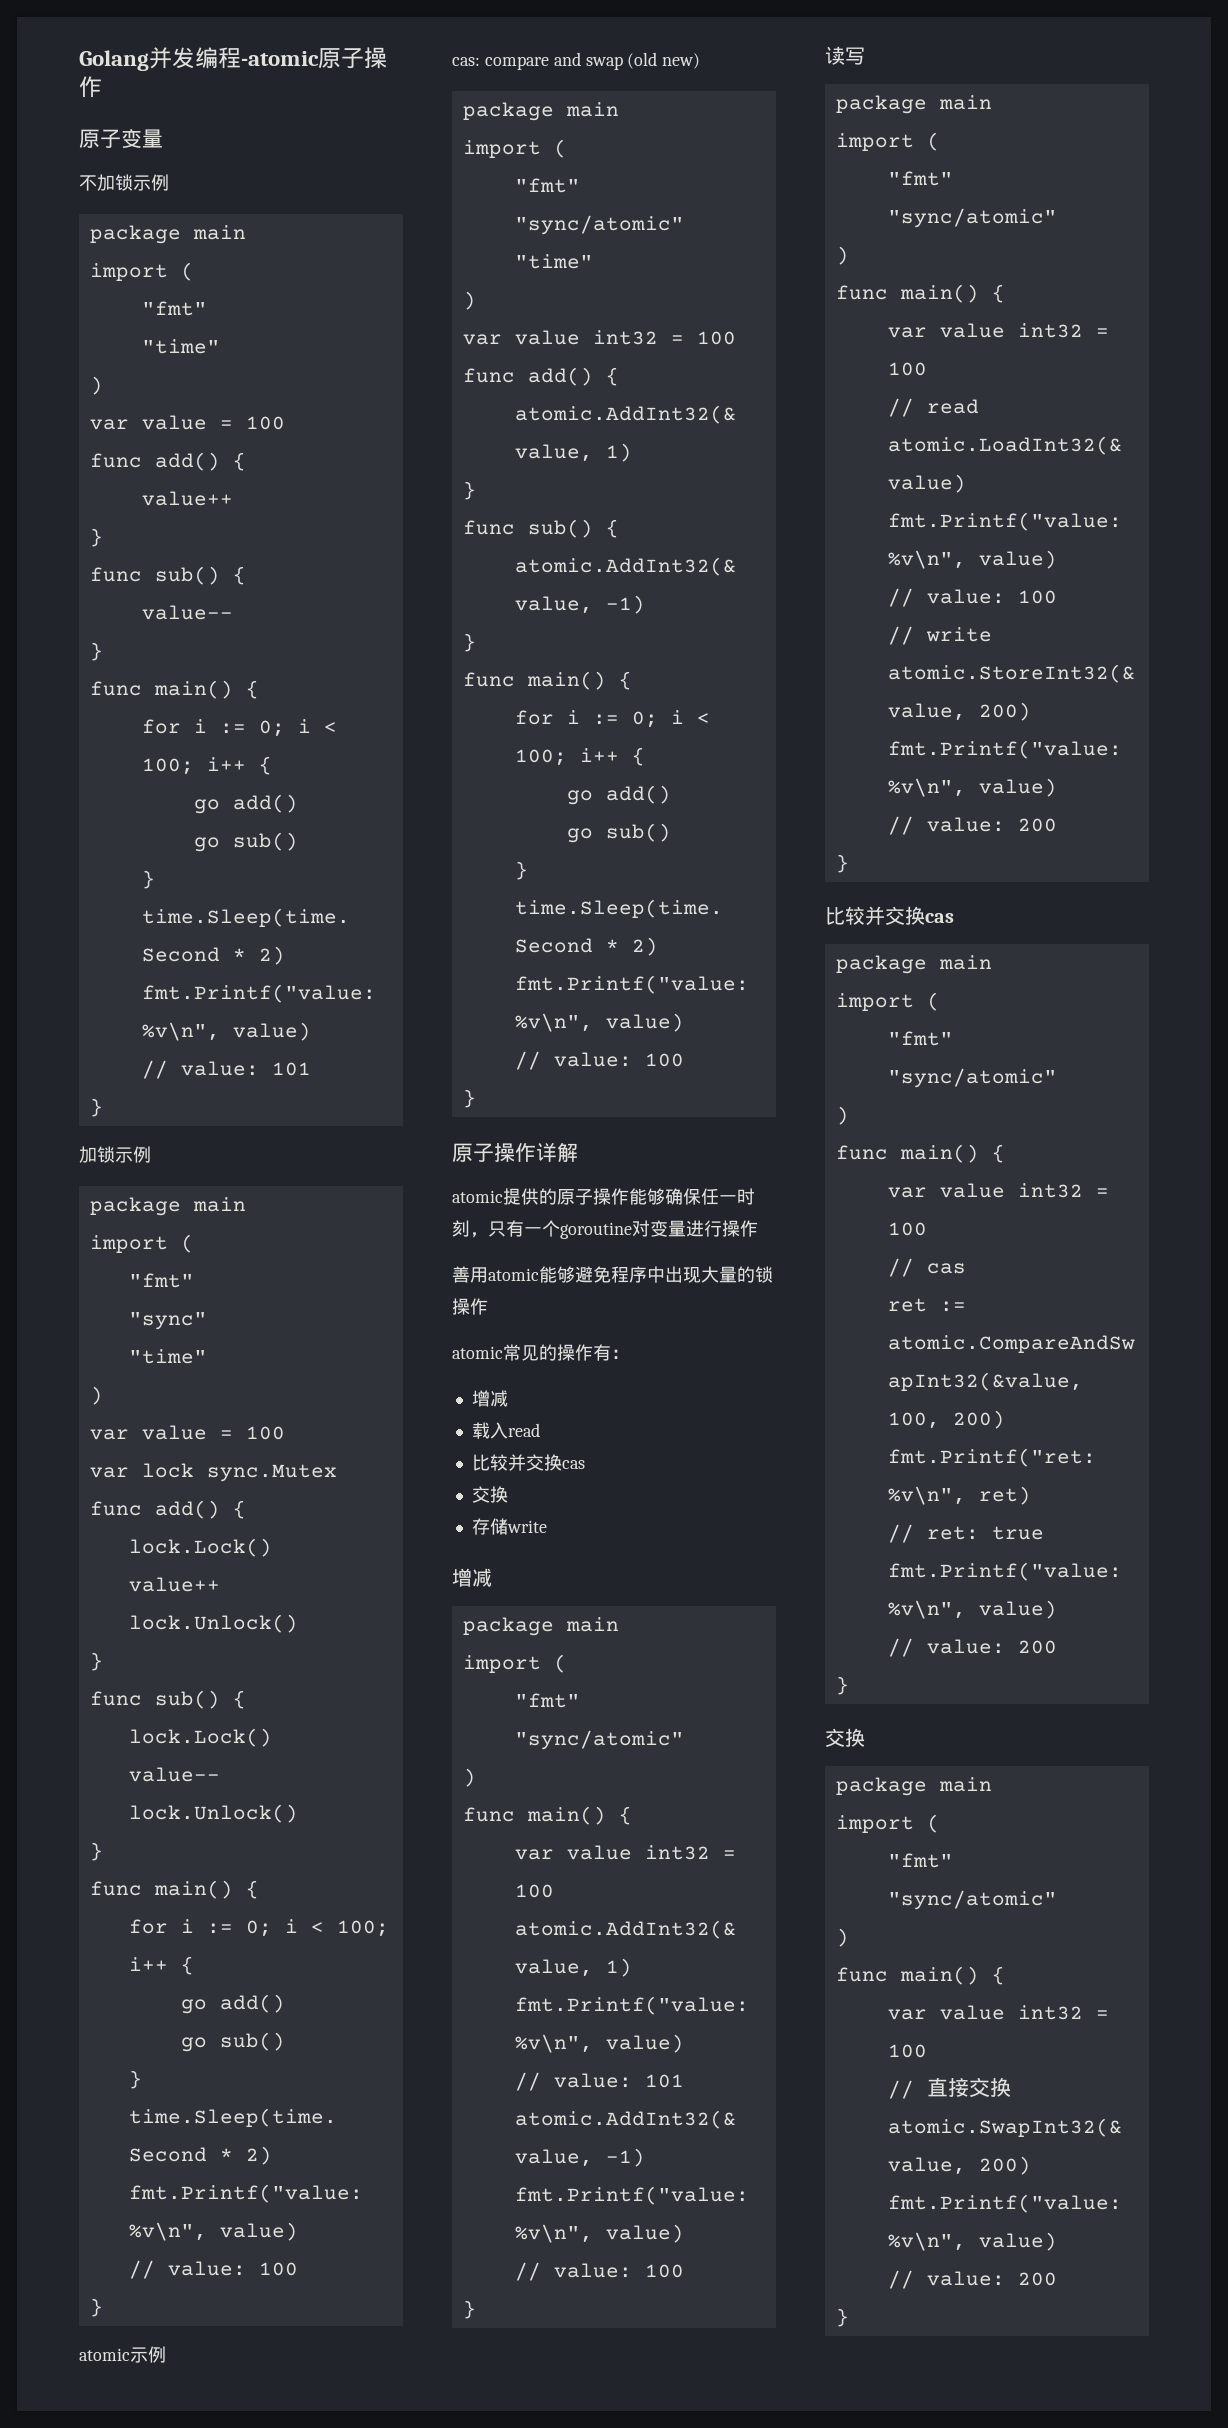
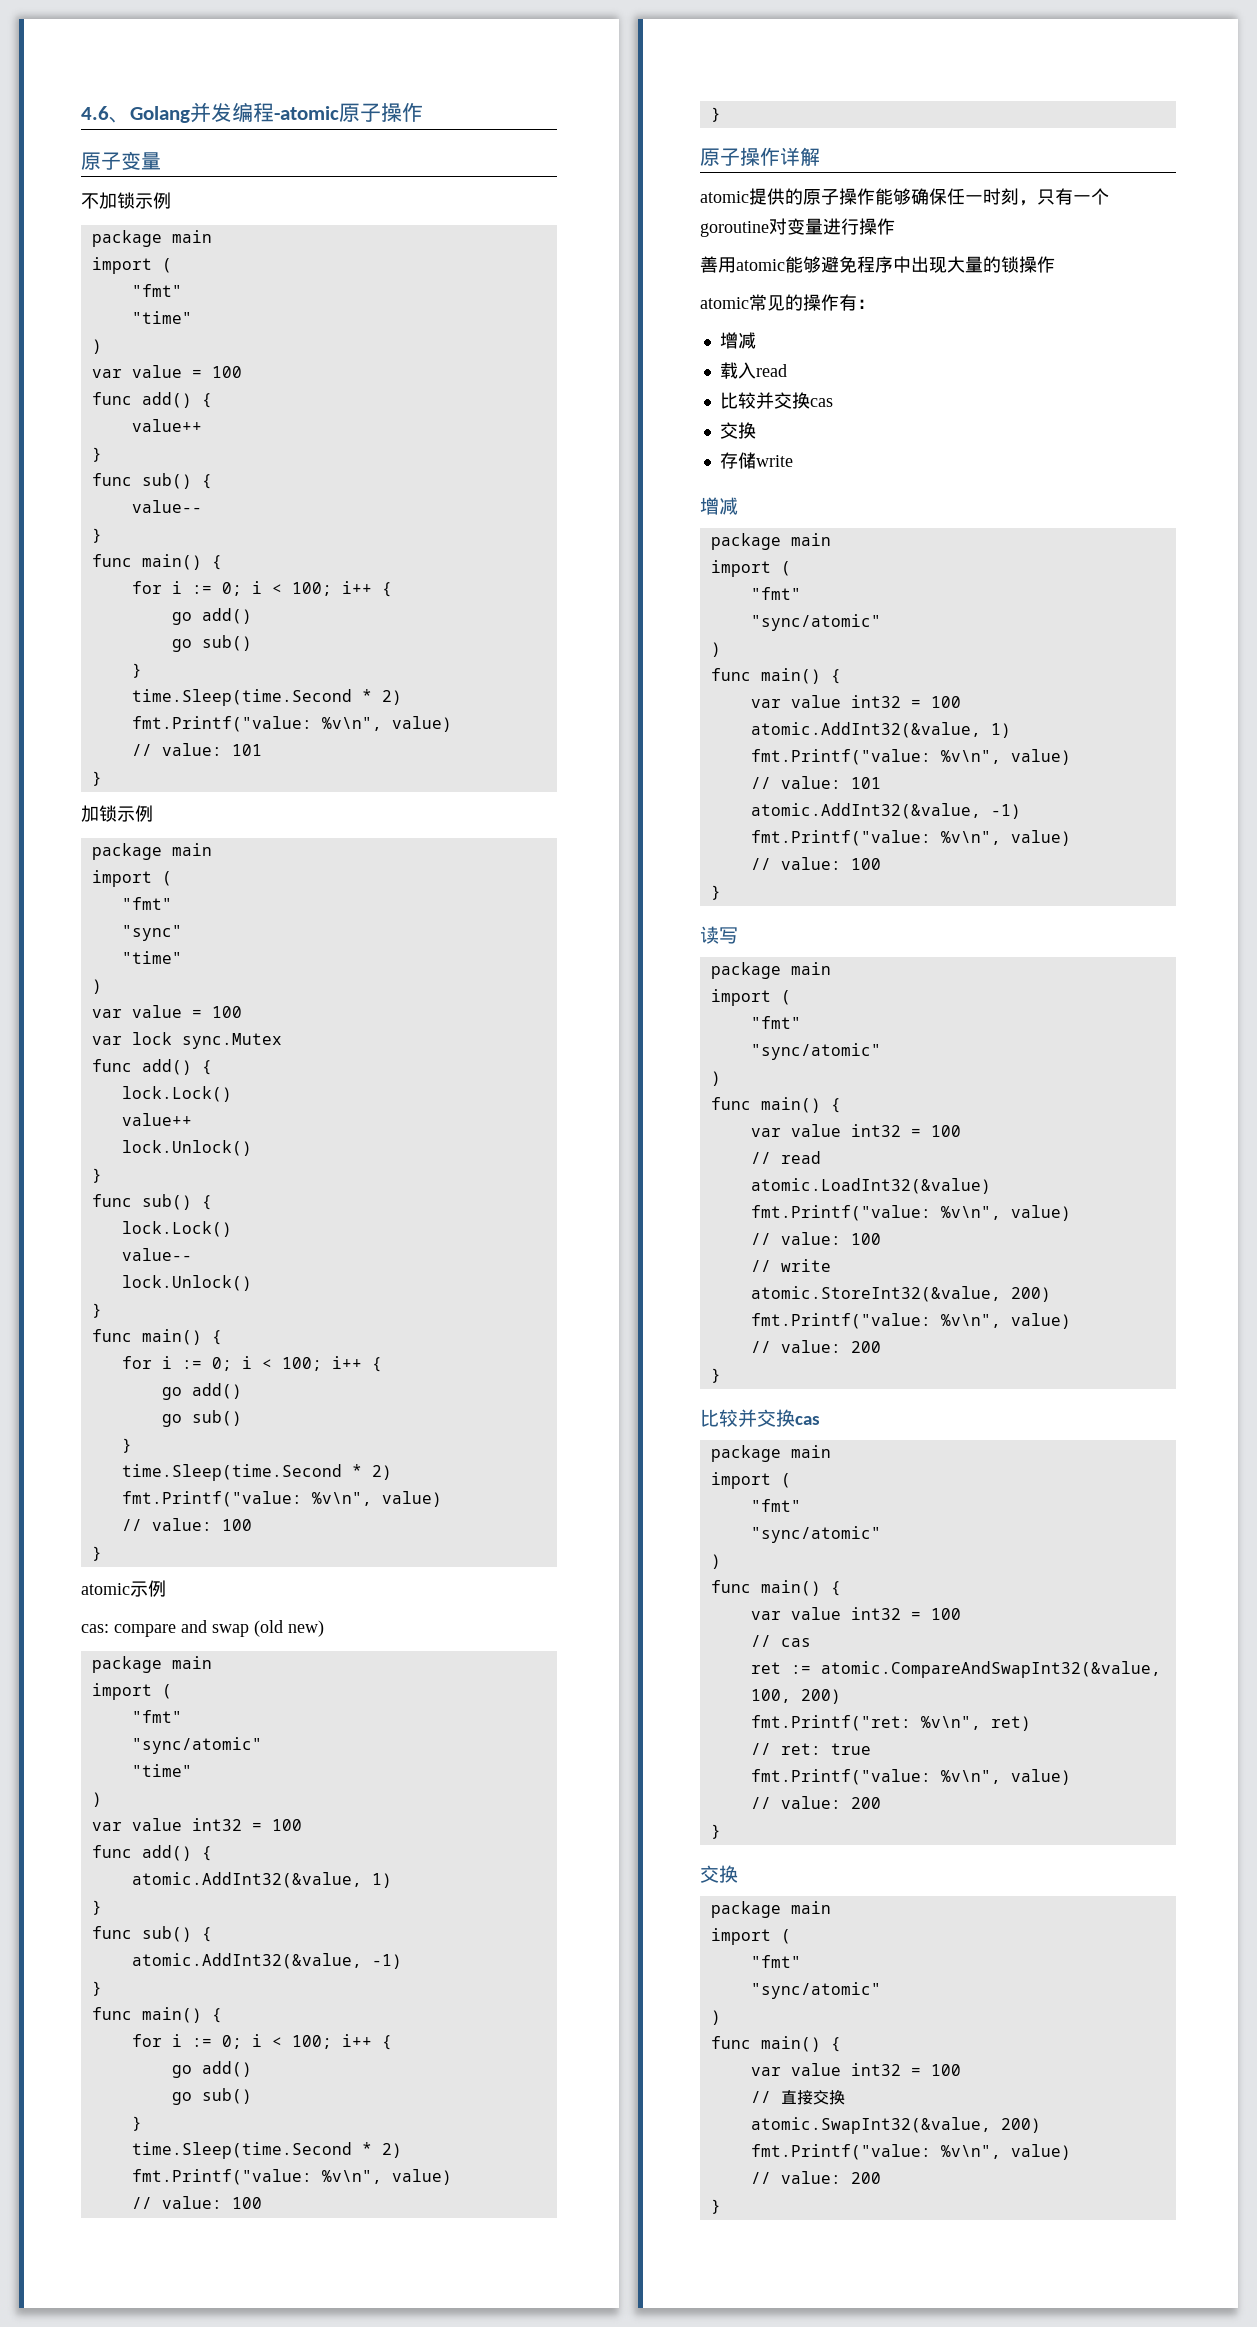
(79, 60) none -> [81,106,130,123] 4.6、

